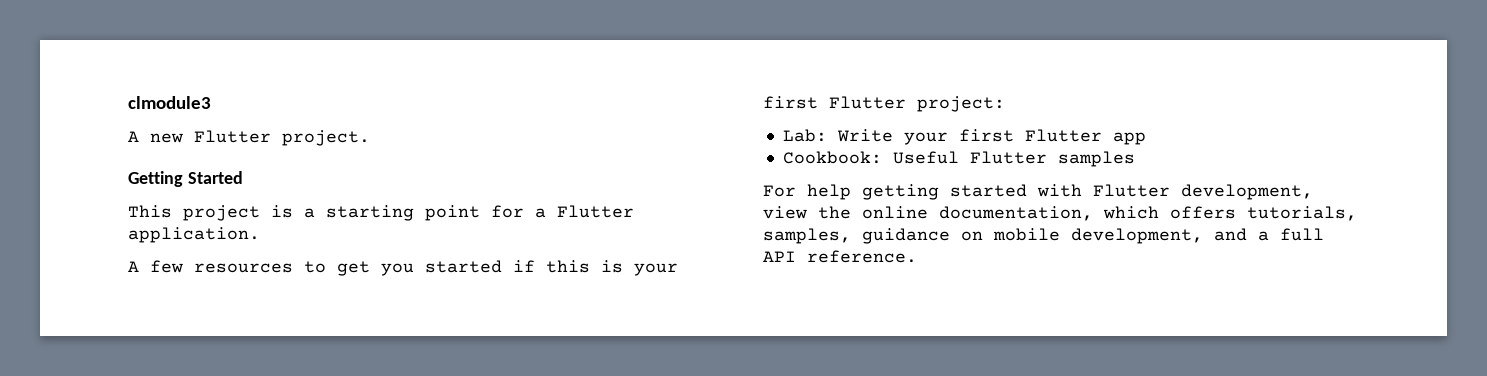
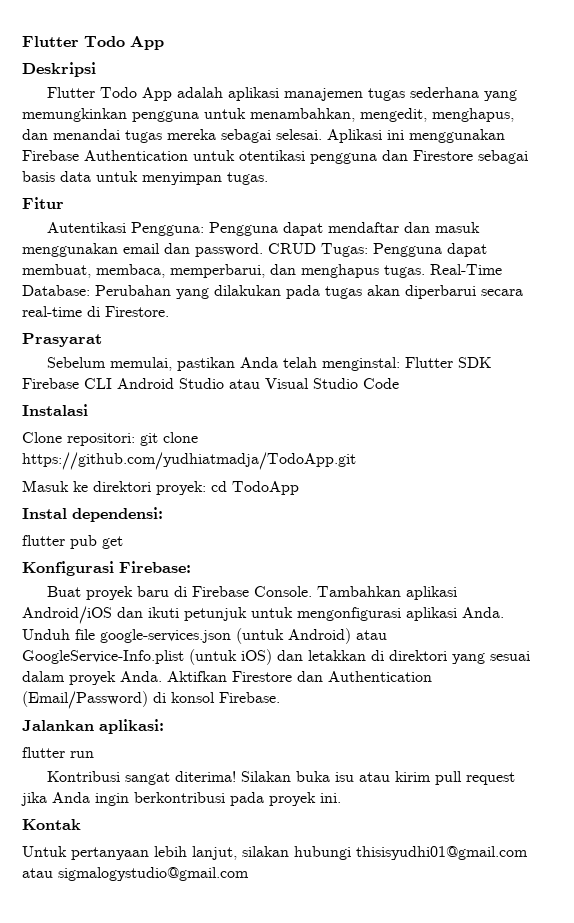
[128,96,211,109] [128,130,370,146] [128,171,243,187] [128,205,634,221] [128,227,260,243] [128,260,678,276] [763,96,1005,112] [782,129,1146,145] [782,151,1135,167] [763,184,1313,200] [763,206,1357,221] [763,228,1324,244] [763,250,917,263] clmodule3 // A new Flutter project. // Getting Started // This project is a starting point for a Flutter application. // A few resources to get you started if this is your first Flutter project: // Lab: Write your first Flutter app // Cookbook: Useful Flutter samples // For help getting started with Flutter development, view the online documentation, which offers tutorials, samples, guidance on mobile development, and a full API reference. -> [22,36,164,50] [22,62,96,77] [47,87,518,101] [22,108,514,122] [22,129,505,143] [22,150,528,164] [22,171,268,185] [22,197,64,209] [47,222,481,236] [22,243,487,257] [22,264,502,278] [22,285,523,299] [22,306,169,317] [22,333,102,347] [47,357,492,371] [22,378,399,389] [22,404,88,416] [22,432,198,446] [22,452,356,470] [22,480,299,495] [22,507,163,522] [22,535,123,549] [22,561,191,576] [47,586,458,600] [22,606,504,624] [22,628,387,644] [22,649,530,665] [22,671,432,685] [22,691,280,709] [22,719,164,734] [22,747,94,758] [47,771,516,785] [21,792,341,806] [22,819,81,830] [22,846,528,860] [22,867,249,881] Flutter Todo App // Deskripsi // Flutter Todo App adalah aplikasi manajemen tugas sederhana yang memungkinkan pengguna untuk menambahkan, mengedit, menghapus, dan menandai tugas mereka sebagai selesai. Aplikasi ini menggunakan Firebase Authentication untuk otentikasi pengguna dan Firestore sebagai basis data untuk menyimpan tugas. // Fitur // Autentikasi Pengguna: Pengguna dapat mendaftar dan masuk menggunakan email dan password. CRUD Tugas: Pengguna dapat membuat, membaca, memperbarui, dan menghapus tugas. Real-Time Database: Perubahan yang dilakukan pada tugas akan diperbarui secara real-time di Firestore. // Prasyarat // Sebelum memulai, pastikan Anda telah menginstal: Flutter SDK Firebase CLI Android Studio atau Visual Studio Code // Instalasi // Clone repositori: git clone https://github.com/yudhiatmadja/TodoApp.git // Masuk ke direktori proyek: cd TodoApp // Instal dependensi: // flutter pub get // Konfigurasi Firebase: // Buat proyek baru di Firebase Console. Tambahkan aplikasi Android/iOS dan ikuti petunjuk untuk mengonfigurasi aplikasi Anda. Unduh file google-services.json (untuk Android) atau GoogleService-Info.plist (untuk iOS) dan letakkan di direktori yang sesuai dalam proyek Anda. Aktifkan Firestore dan Authentication (Email/Password) di konsol Firebase. // Jalankan aplikasi: // flutter run // Kontribusi sangat diterima! Silakan buka isu atau kirim pull request jika Anda ingin berkontribusi pada proyek ini. // Kontak // Untuk pertanyaan lebih lanjut, silakan hubungi thisisyudhi01@gmail.com atau sigmalogystudio@gmail.com

